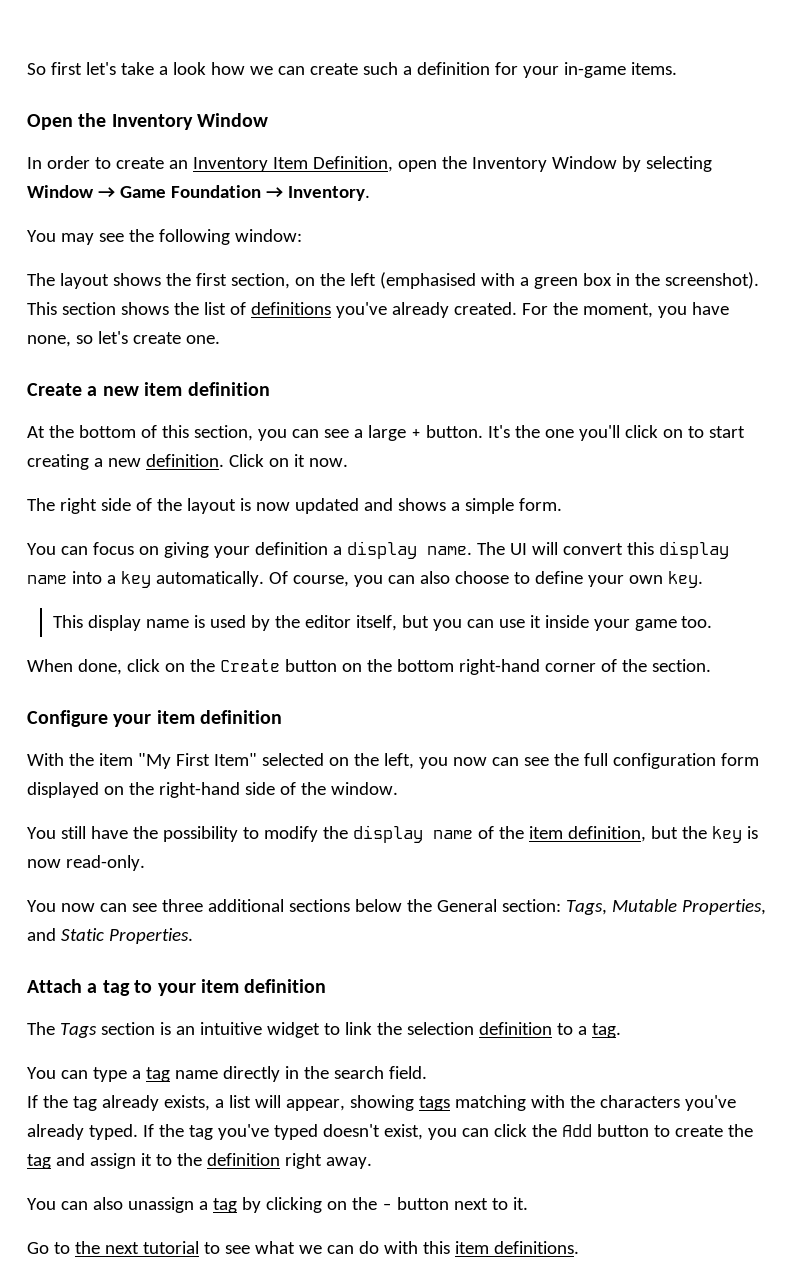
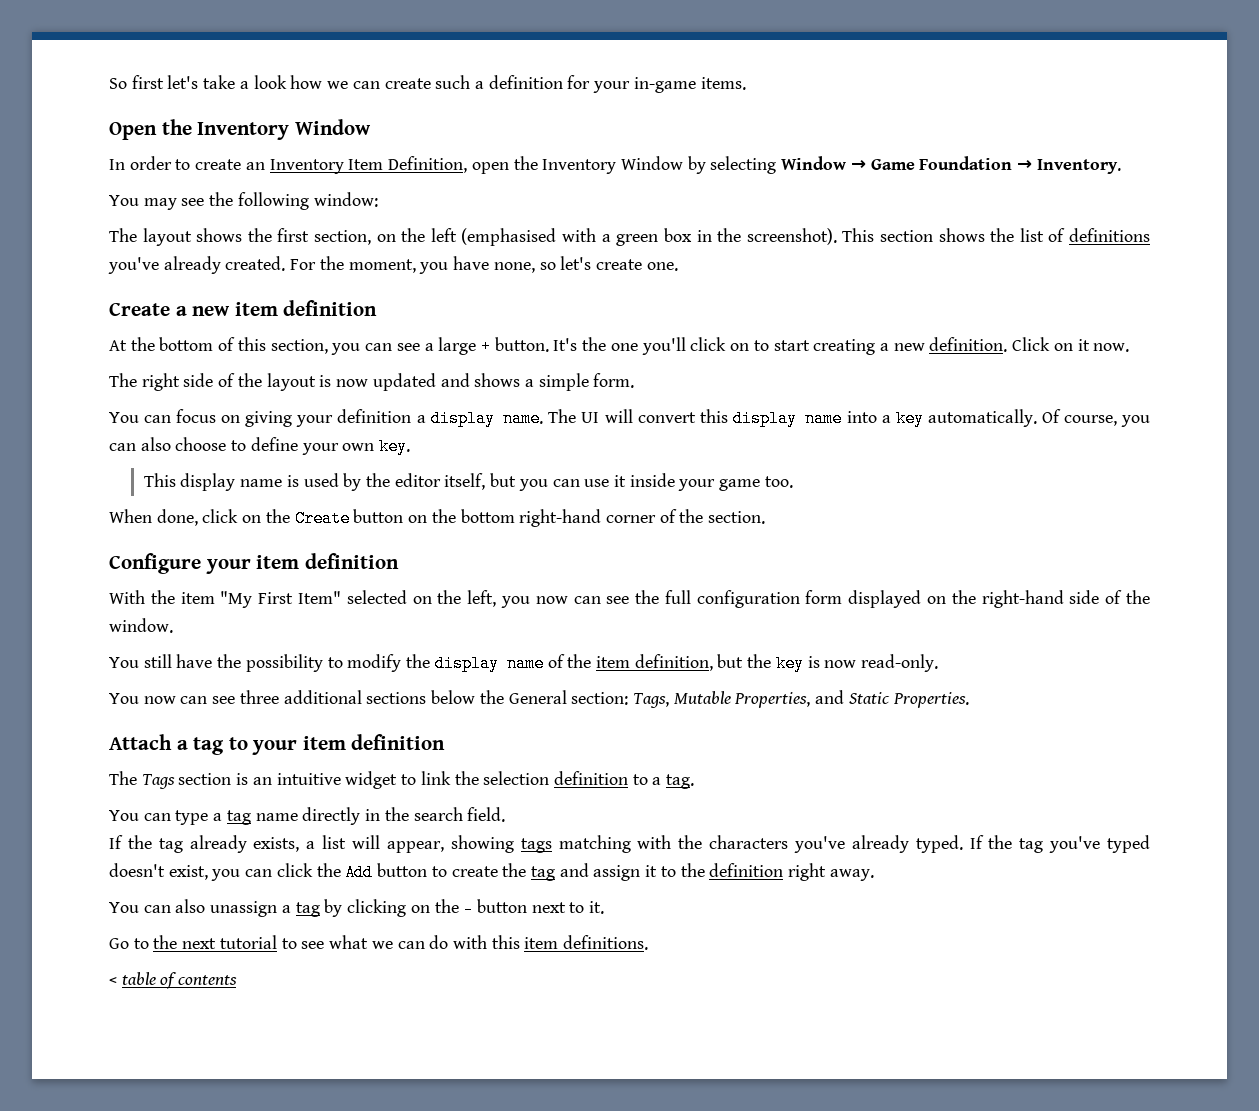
(579, 1247) none -> [109,972,238,989] // < table of contents

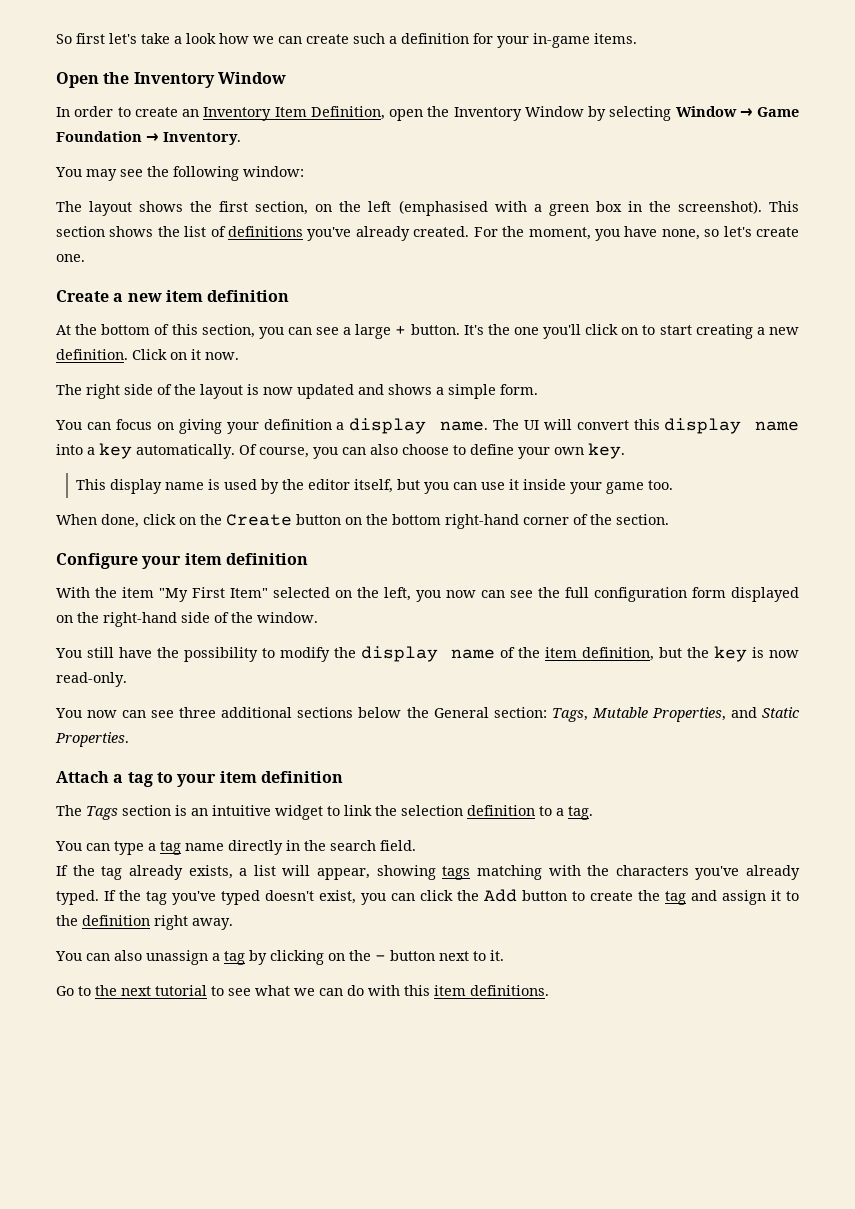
[109,972,238,989] // < table of contents -> (549, 990) none

